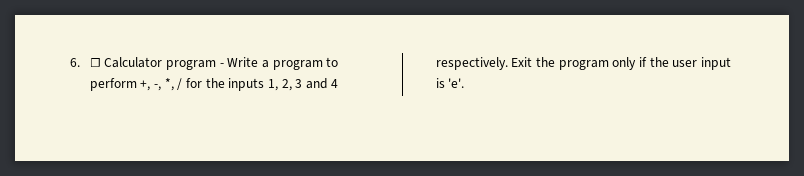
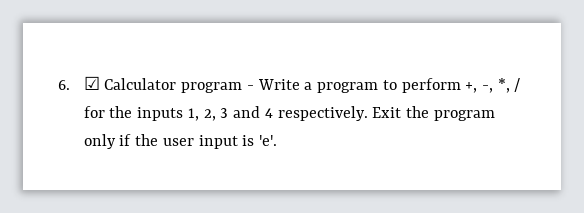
[89,58,101,67] ☐ -> [83,76,100,90] ☑

